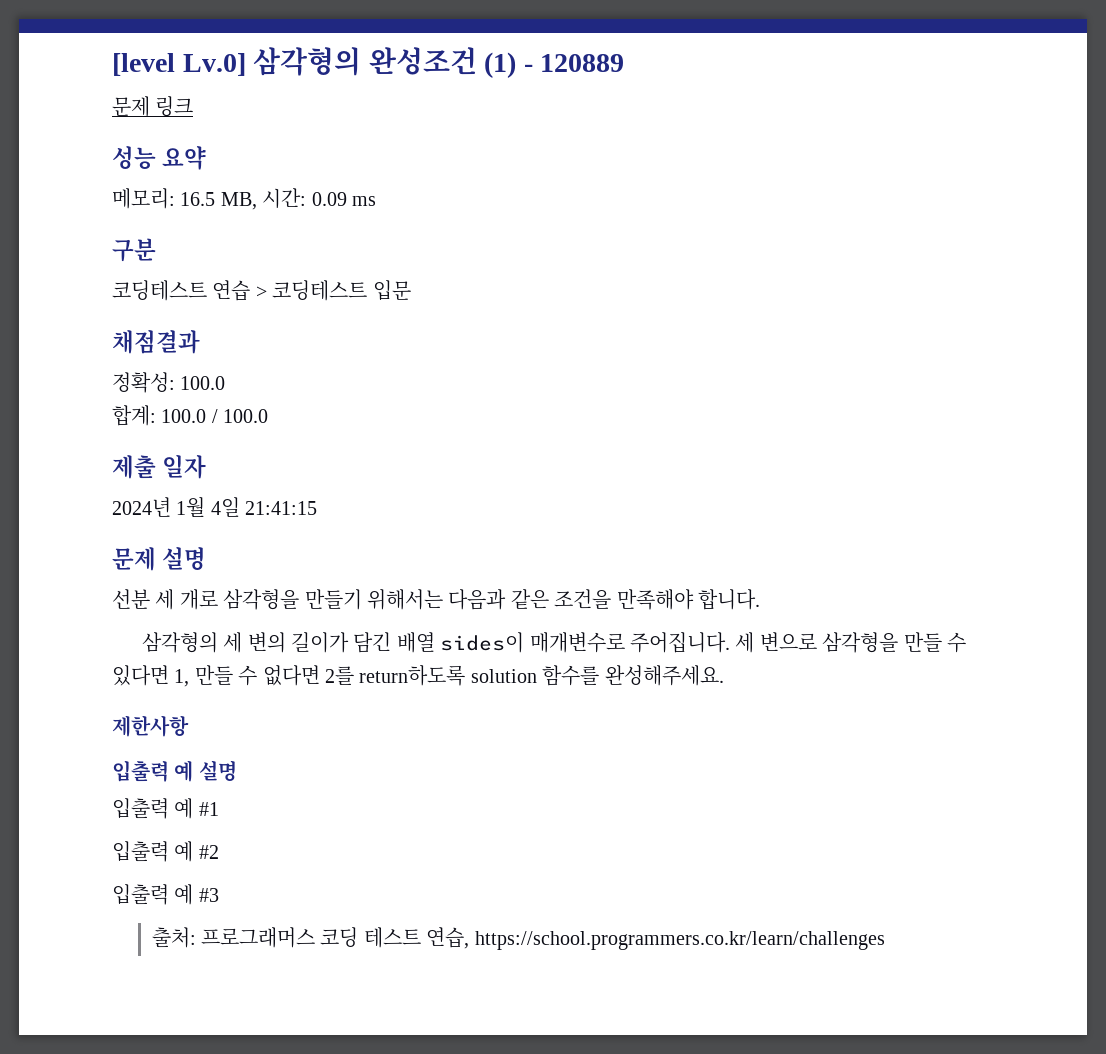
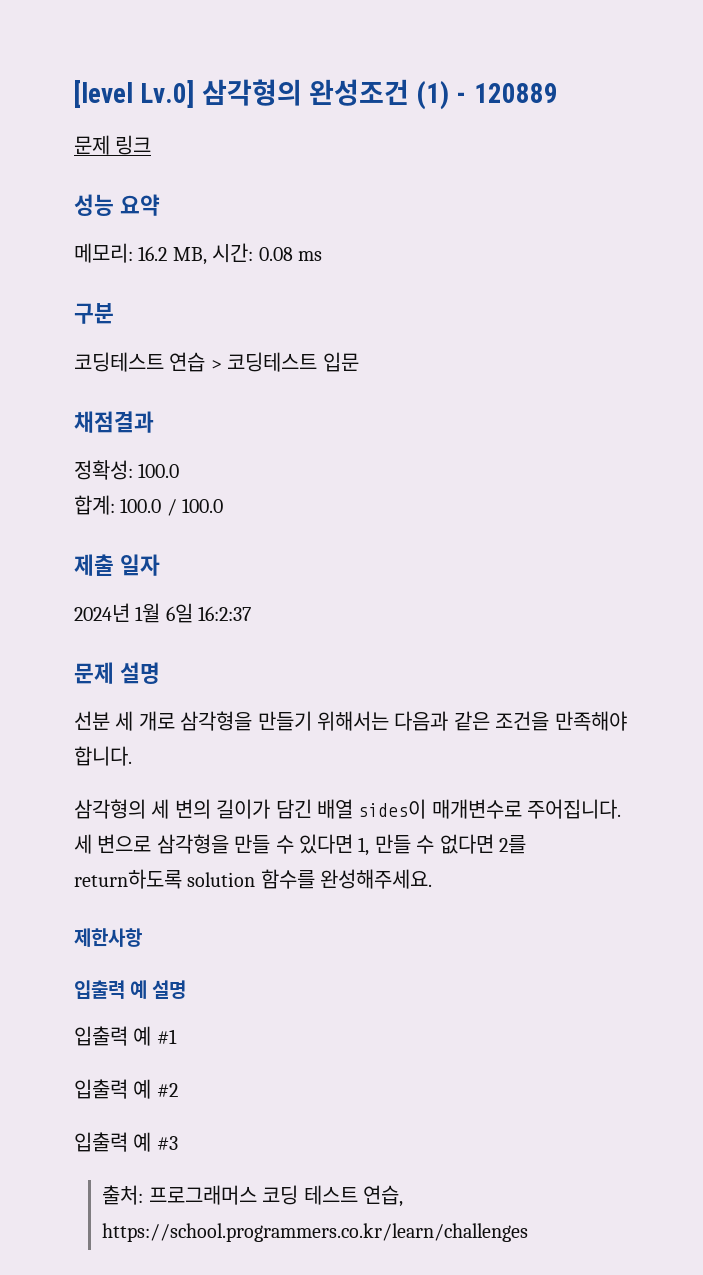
[180,192,216,206] 16.5 -> [138,246,168,261] 16.2
[311,192,347,206] 0.09 -> [258,247,293,261] 0.08
[210,497,318,517] 4일 21:41:15 -> [165,603,252,623] 6일 16:2:37

